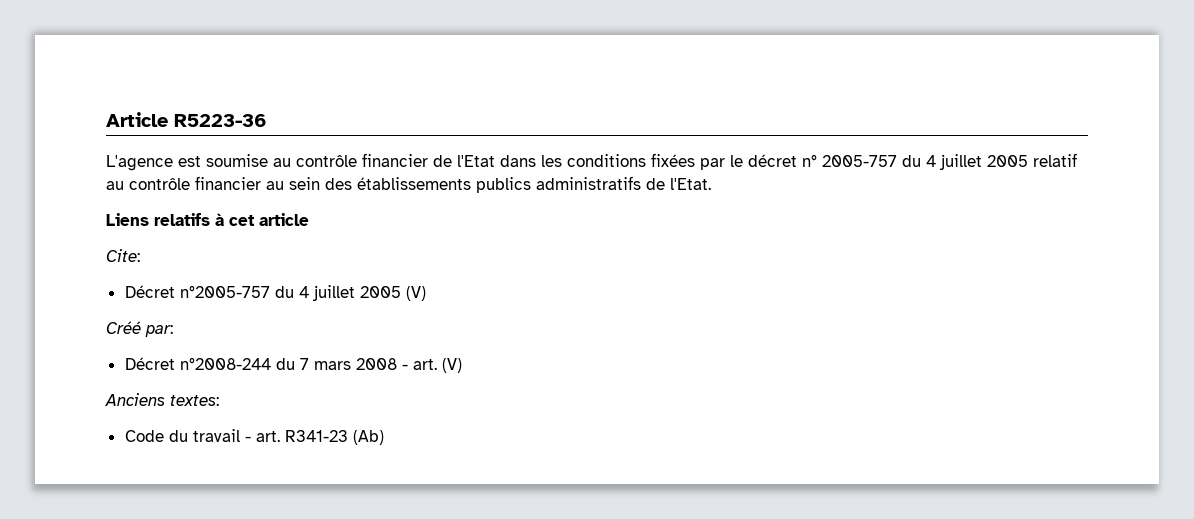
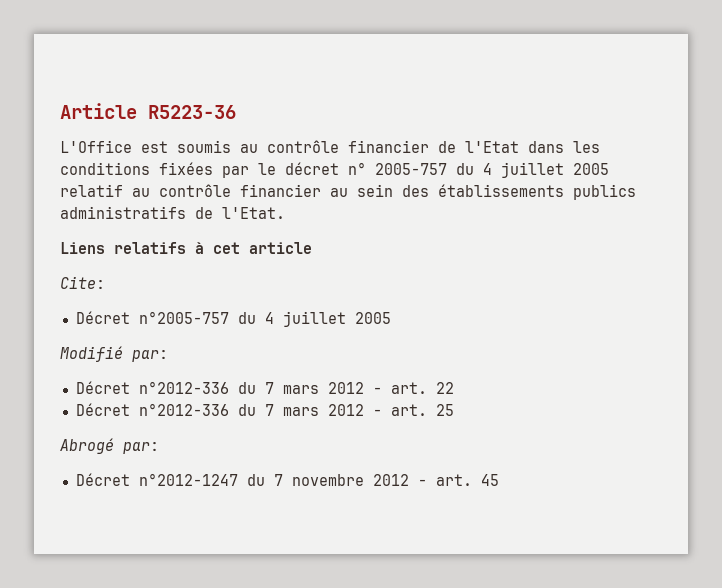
[106,154,268,171] L'agence est soumise -> [60,140,231,153] L'Office est soumis
[405,286,426,301] [106,321,173,337] [124,357,462,373] [105,393,219,406] [124,429,384,445] (V) // Créé par: // Décret n°2008-244 du 7 mars 2008 - art. (V) // Anciens textes: // Code du travail - art. R341-23 (Ab) -> [60,346,168,362] [75,381,454,394] [75,403,454,416] [60,438,159,454] [75,473,499,486] // Modifié par: // Décret n°2012-336 du 7 mars 2012 - art. 22 // Décret n°2012-336 du 7 mars 2012 - art. 25 // Abrogé par: // Décret n°2012-1247 du 7 novembre 2012 - art. 45

